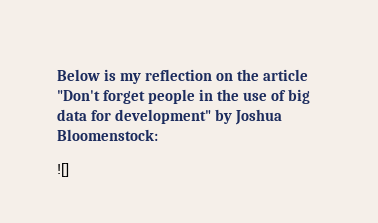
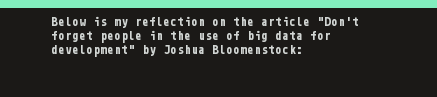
[57,163,69,177] // ![] -> (303, 49) none

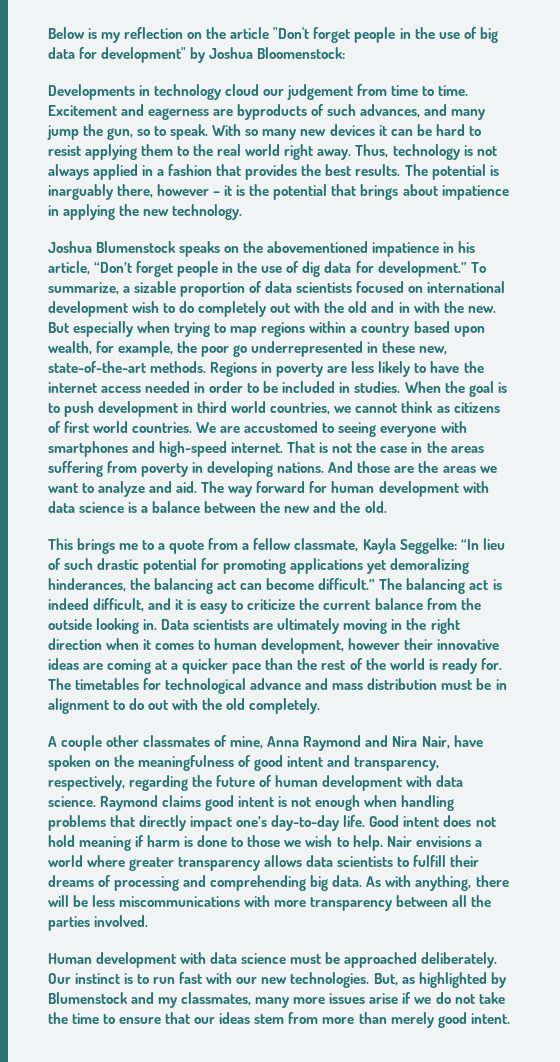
(303, 49) none -> [48,84,469,100] [48,104,487,120] [47,124,481,140] [48,144,497,160] [48,164,499,180] [48,184,509,200] [48,204,243,220] [48,241,476,257] [48,261,486,277] [48,281,506,297] [48,301,496,317] [48,321,485,337] [48,341,448,357] [48,361,484,377] [48,381,507,397] [48,401,500,417] [48,421,467,437] [48,441,484,457] [48,461,497,477] [48,481,489,497] [48,501,387,513] [48,538,505,554] [48,558,470,574] [48,578,502,594] [48,598,481,614] [48,618,460,634] [48,638,500,654] [48,658,502,674] [48,678,507,694] [48,698,321,714] [48,735,483,751] [48,755,440,771] [48,775,464,791] [48,795,455,811] [48,815,496,831] [48,835,482,851] [48,855,480,871] [48,875,509,891] [48,895,492,911] [48,915,149,931] [48,952,498,968] [48,972,507,988] [48,992,505,1008] [48,1012,510,1028] // Developments in technology cloud our judgement from time to time. Excitement and eagerness are byproducts of such advances, and many jump the gun, so to speak. With so many new devices it can be hard to resist applying them to the real world right away. Thus, technology is not always applied in a fashion that provides the best results. The potential is inarguably there, however – it is the potential that brings about impatience in applying the new technology. // Joshua Blumenstock speaks on the abovementioned impatience in his article, “Don’t forget people in the use of dig data for development.” To summarize, a sizable proportion of data scientists focused on international development wish to do completely out with the old and in with the new. But especially when trying to map regions within a country based upon wealth, for example, the poor go underrepresented in these new, state-of-the-art methods. Regions in poverty are less likely to have the internet access needed in order to be included in studies. When the goal is to push development in third world countries, we cannot think as citizens of first world countries. We are accustomed to seeing everyone with smartphones and high-speed internet. That is not the case in the areas suffering from poverty in developing nations. And those are the areas we want to analyze and aid. The way forward for human development with data science is a balance between the new and the old. // This brings me to a quote from a fellow classmate, Kayla Seggelke: “In lieu of such drastic potential for promoting applications yet demoralizing hinderances, the balancing act can become difficult.” The balancing act is indeed difficult, and it is easy to criticize the current balance from the outside looking in. Data scientists are ultimately moving in the right direction when it comes to human development, however their innovative ideas are coming at a quicker pace than the rest of the world is ready for. The timetables for technological advance and mass distribution must be in alignment to do out with the old completely. // A couple other classmates of mine, Anna Raymond and Nira Nair, have spoken on the meaningfulness of good intent and transparency, respectively, regarding the future of human development with data science. Raymond claims good intent is not enough when handling problems that directly impact one’s day-to-day life. Good intent does not hold meaning if harm is done to those we wish to help. Nair envisions a world where greater transparency allows data scientists to fulfill their dreams of processing and comprehending big data. As with anything, there will be less miscommunications with more transparency between all the parties involved. // Human development with data science must be approached deliberately. Our instinct is to run fast with our new technologies. But, as highlighted by Blumenstock and my classmates, many more issues arise if we do not take the time to ensure that our ideas stem from more than merely good intent.

